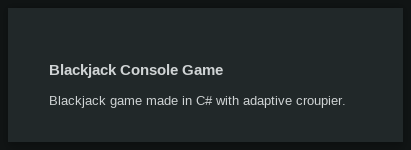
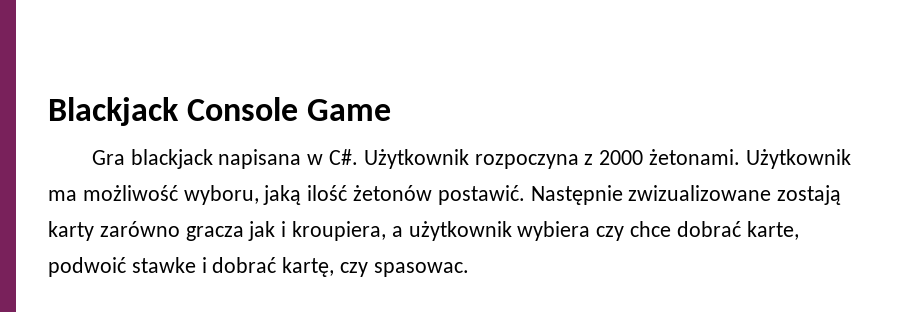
[49,96,346,108] Blackjack game made in C# with adaptive croupier. -> [91,149,851,169] [48,185,842,205] [48,221,799,241] [48,257,469,277] Gra blackjack napisana w C#. Użytkownik rozpoczyna z 2000 żetonami. Użytkownik ma możliwość wyboru, jaką ilość żetonów postawić. Następnie zwizualizowane zostają karty zarówno gracza jak i kroupiera, a użytkownik wybiera czy chce dobrać karte, podwoić stawke i dobrać kartę, czy spasowac.

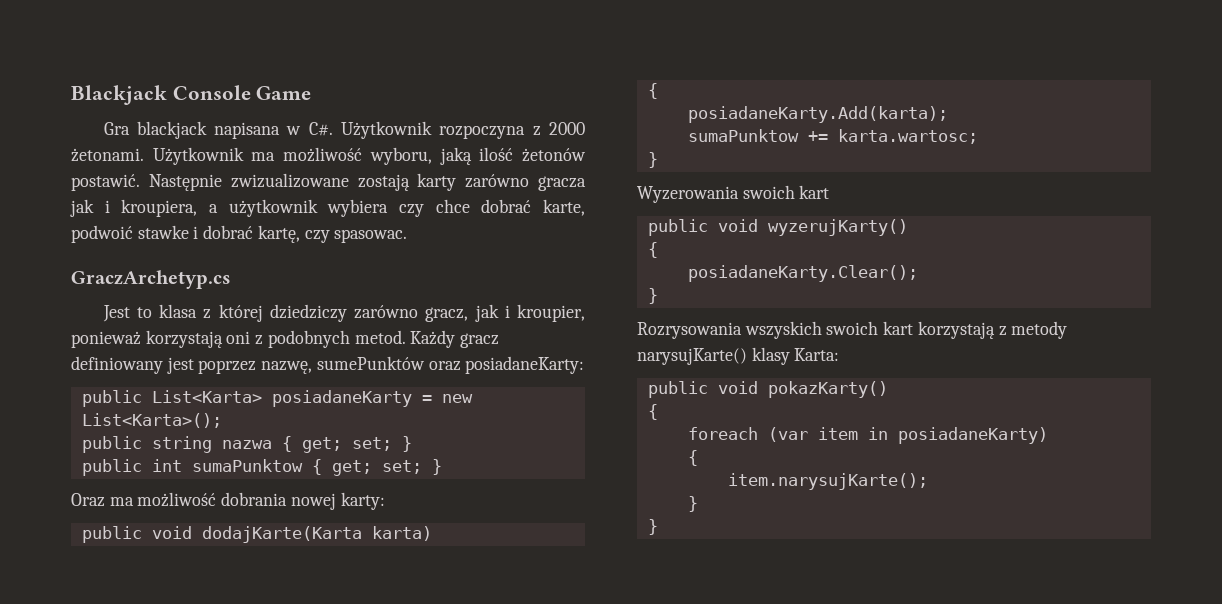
(469, 269) none -> [71,270,231,289] [102,304,585,322] [71,330,500,348] [71,356,585,374] [81,390,473,407] [81,413,222,428] [81,436,412,453] [81,459,442,476] [71,492,385,510] [81,526,432,543] [647,83,658,99] [687,106,948,123] [687,129,978,144] [647,152,658,168] [637,185,830,203] [647,219,908,236] [647,242,658,258] [687,265,918,282] [647,288,658,304] [637,321,1068,339] [637,347,840,365] [647,381,888,398] [647,404,658,420] [687,427,1048,444] [687,450,698,466] [727,473,928,490] [687,496,698,512] [647,519,658,535] // GraczArchetyp.cs // Jest to klasa z której dziedziczy zarówno gracz, jak i kroupier, ponieważ korzystają oni z podobnych metod. Każdy gracz definiowany jest poprzez nazwę, sumePunktów oraz posiadaneKarty: // public List<Karta> posiadaneKarty = new List<Karta>(); // public string nazwa { get; set; } // public int sumaPunktow { get; set; } // Oraz ma możliwość dobrania nowej karty: // public void dodajKarte(Karta karta) // { // posiadaneKarty.Add(karta); // sumaPunktow += karta.wartosc; // } // Wyzerowania swoich kart // public void wyzerujKarty() // { // posiadaneKarty.Clear(); // } // Rozrysowania wszyskich swoich kart korzystają z metody narysujKarte() klasy Karta: // public void pokazKarty() // { // foreach (var item in posiadaneKarty) // { // item.narysujKarte(); // } // }

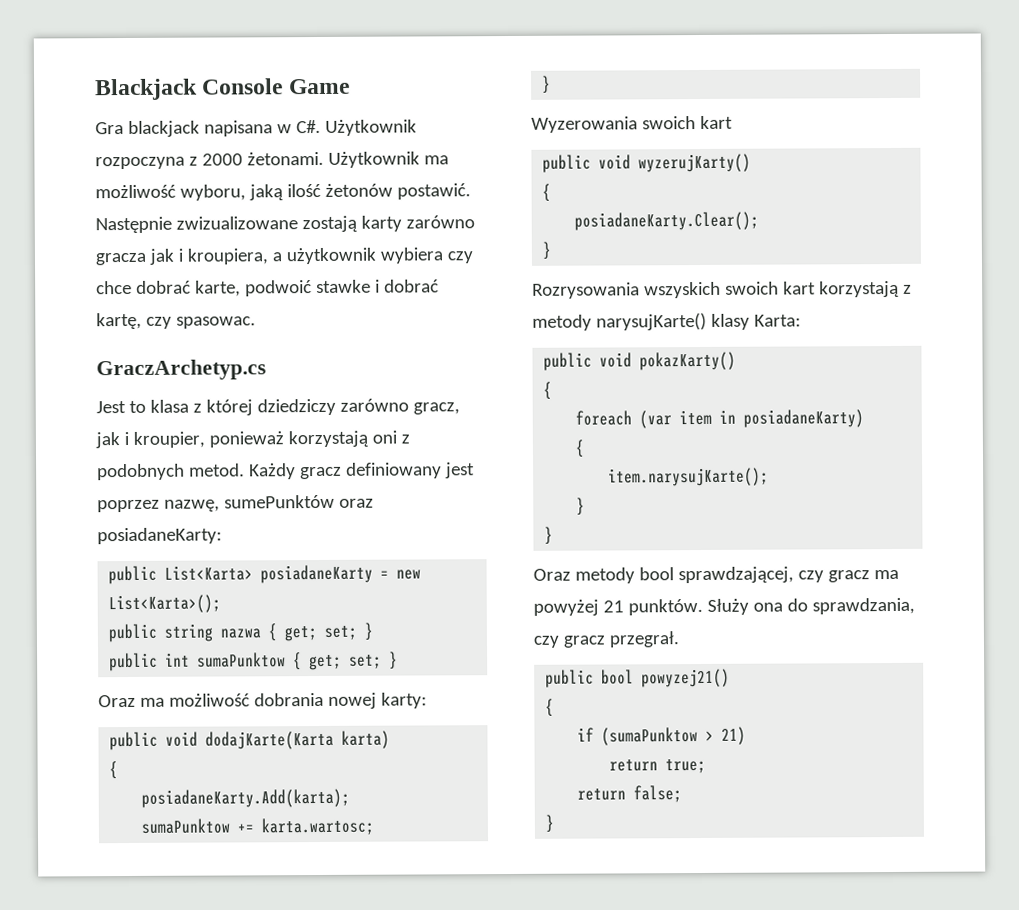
(658, 527) none -> [533,566,899,584] [533,597,915,616] [533,631,680,648] [545,668,731,688] [545,698,555,717] [577,726,747,746] [609,758,707,774] [577,785,683,803] [545,814,555,833] // Oraz metody bool sprawdzającej, czy gracz ma powyżej 21 punktów. Służy ona do sprawdzania, czy gracz przegrał. // public bool powyzej21() // { // if (sumaPunktow > 21) // return true; // return false; // }

